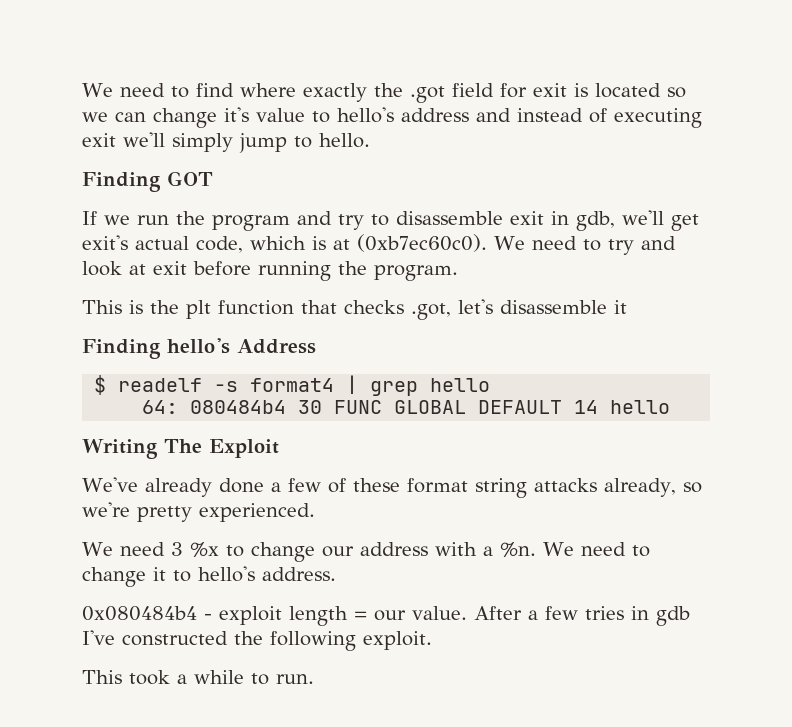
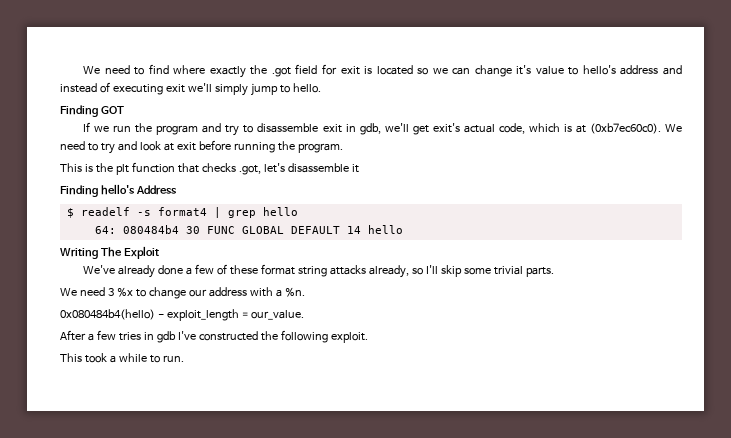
[82,502,315,522] we're pretty experienced. -> [425,265,554,277] I'll skip some trivial parts.
[542,542,650,557] [82,566,336,587] [82,606,467,626] We need to change it to hello's address. // 0x080484b4 - exploit length = our value. -> [60,309,304,321] // 0x080484b4(hello) - exploit_length = our_value. //

